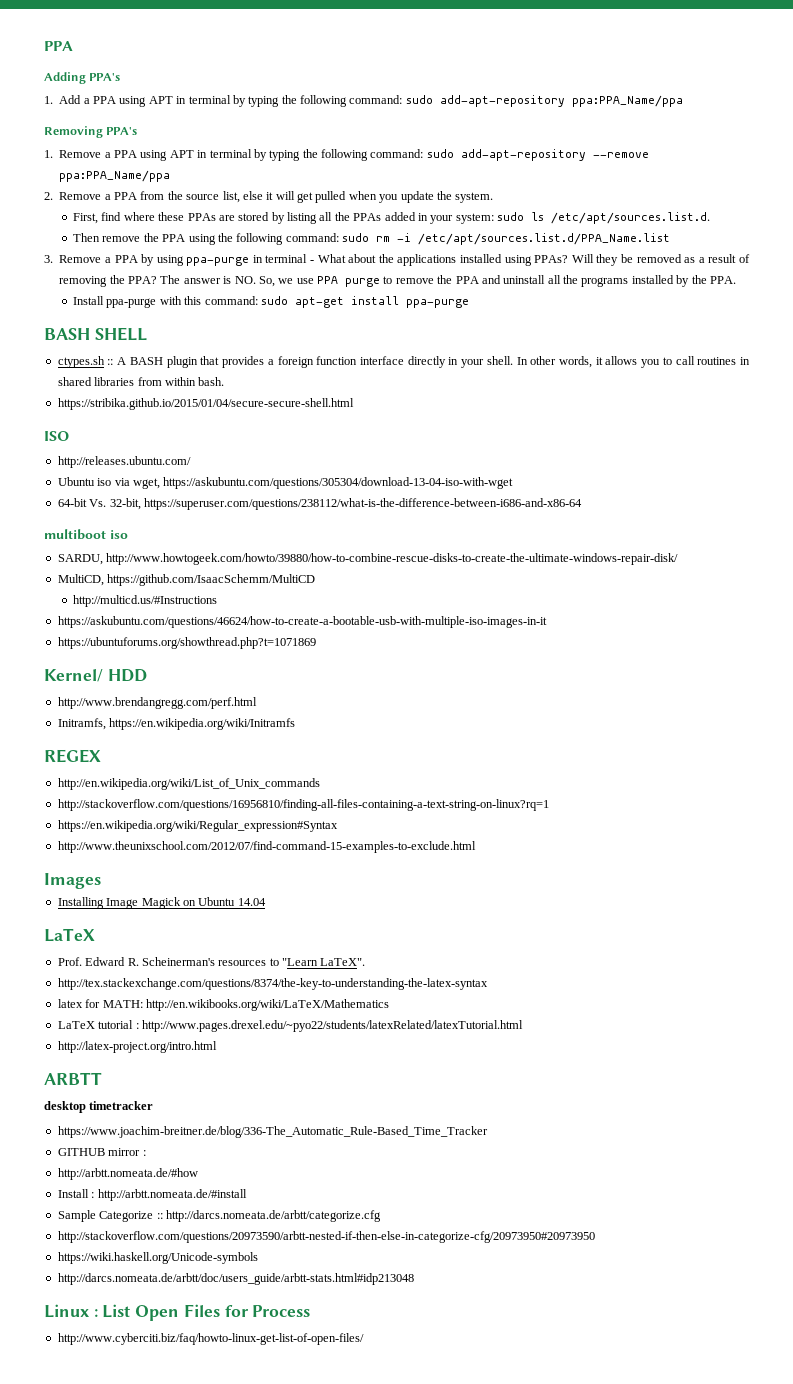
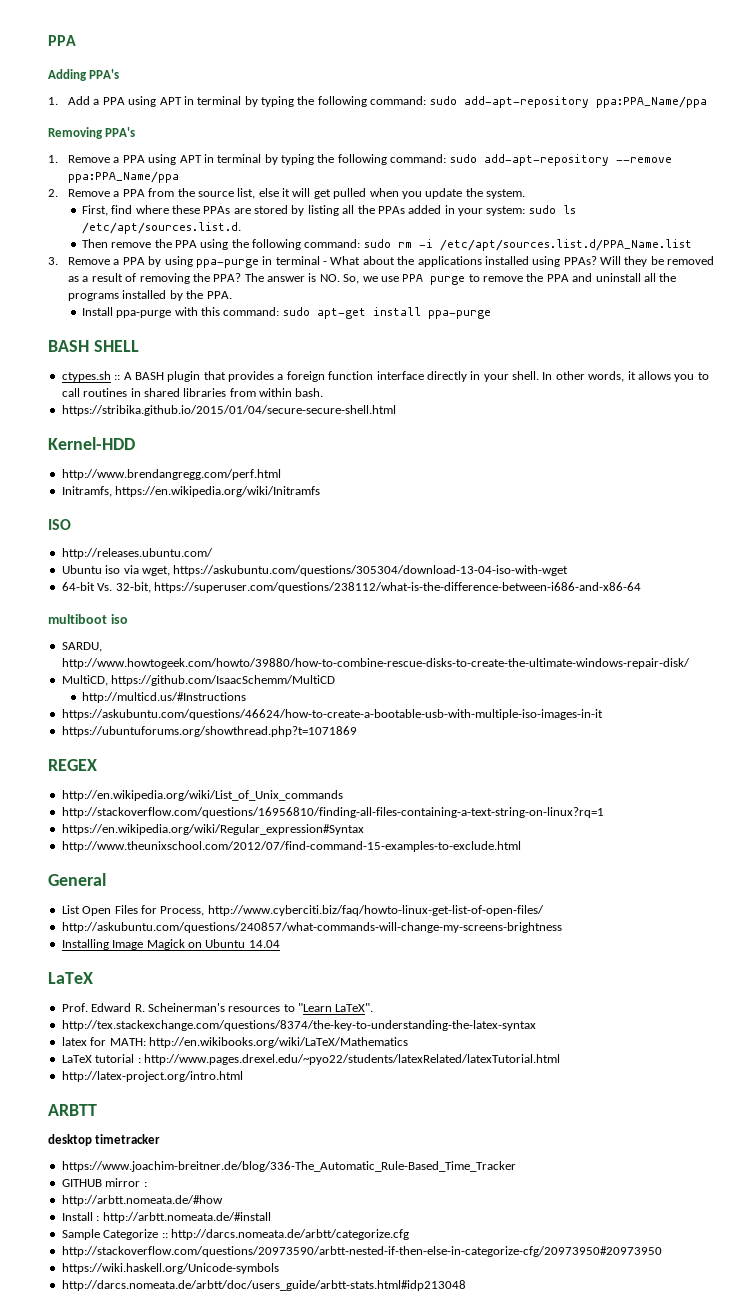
(354, 404) none -> [48,437,135,450] [61,469,281,480] [61,486,321,497] // Kernel-HDD // http://www.brendangregg.com/perf.html // Initramfs, https://en.wikipedia.org/wiki/Initramfs
[44,669,147,682] [57,697,257,709] [57,718,296,730] // Kernel/ HDD // http://www.brendangregg.com/perf.html // Initramfs, https://en.wikipedia.org/wiki/Initramfs -> (357, 731) none
[44,873,101,889] Images -> [48,873,106,886] [61,905,544,916] [61,922,562,933] General // List Open Files for Process, http://www.cyberciti.biz/faq/howto-linux-get-list-of-open-files/ // http://askubuntu.com/questions/240857/what-commands-will-change-my-screens-brightness
[44,1304,311,1321] [57,1333,364,1345] // Linux : List Open Files for Process // http://www.cyberciti.biz/faq/howto-linux-get-list-of-open-files/ -> (466, 1285) none

